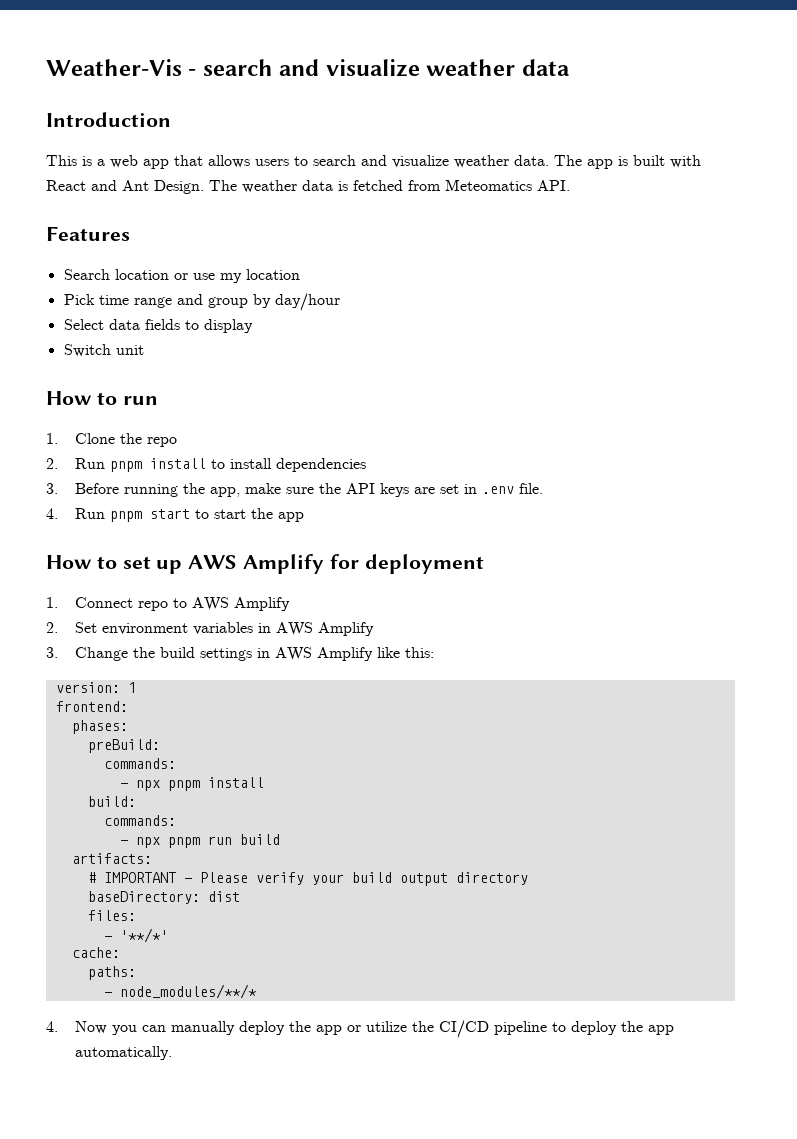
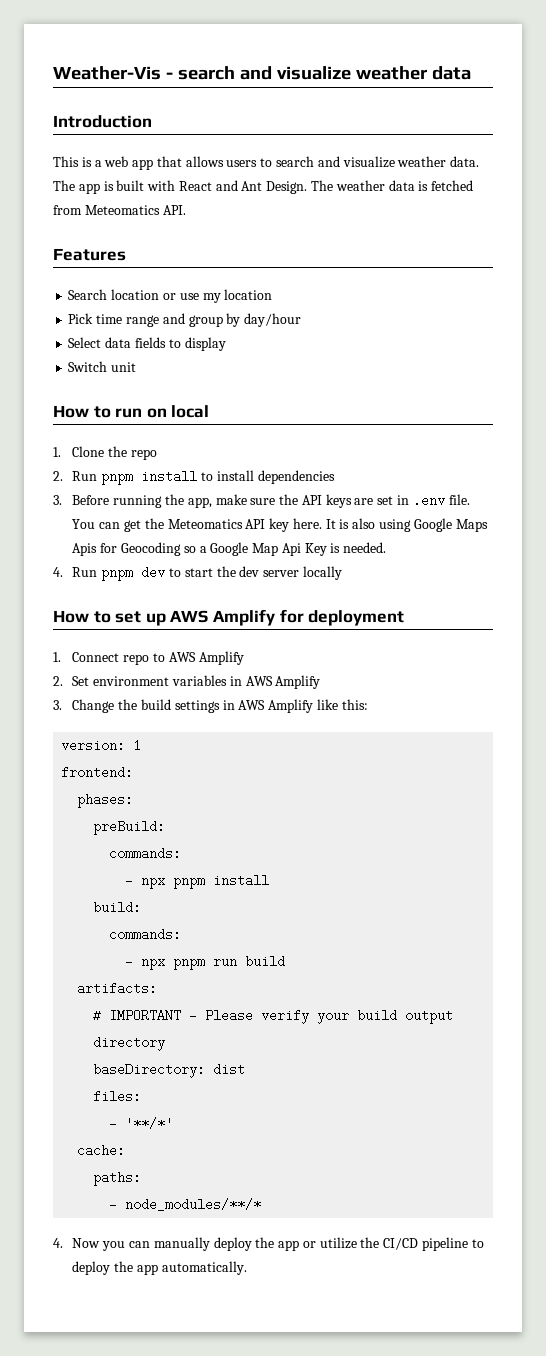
(158, 400) none -> [146,405,210,418] on local
(544, 488) none -> [72,518,488,532] [72,542,387,556] You can get the Meteomatics API key here. It is also using Google Maps Apis for Geocoding so a Google Map Api Key is needed.
[150,509,191,519] start -> [141,566,166,579] dev
[278,512,305,522] app -> [239,566,342,580] dev server locally

